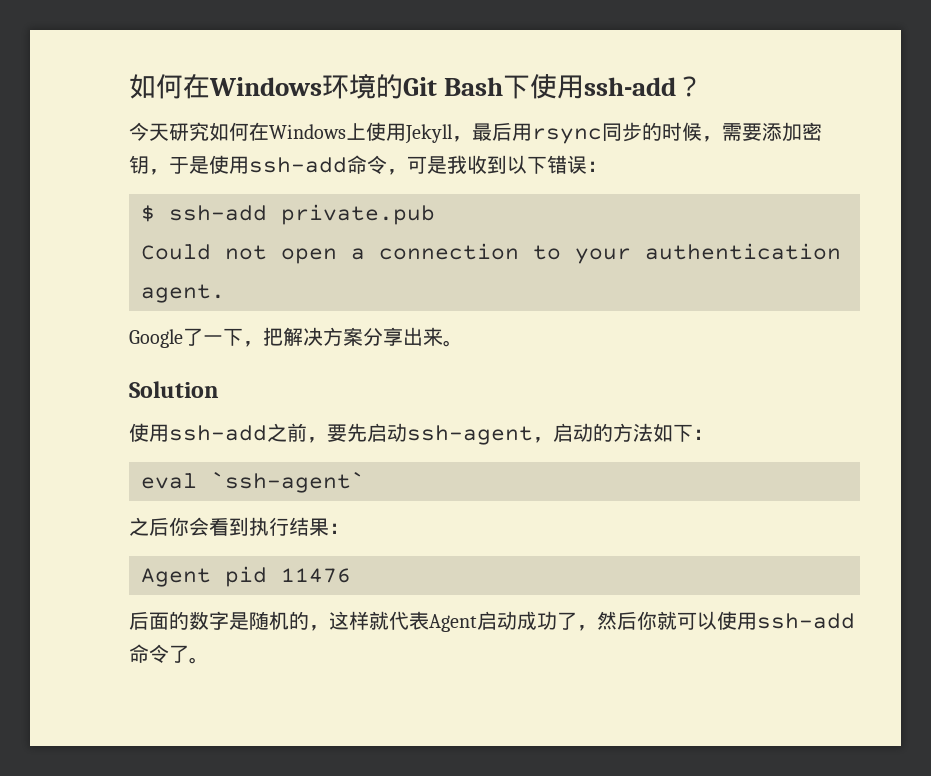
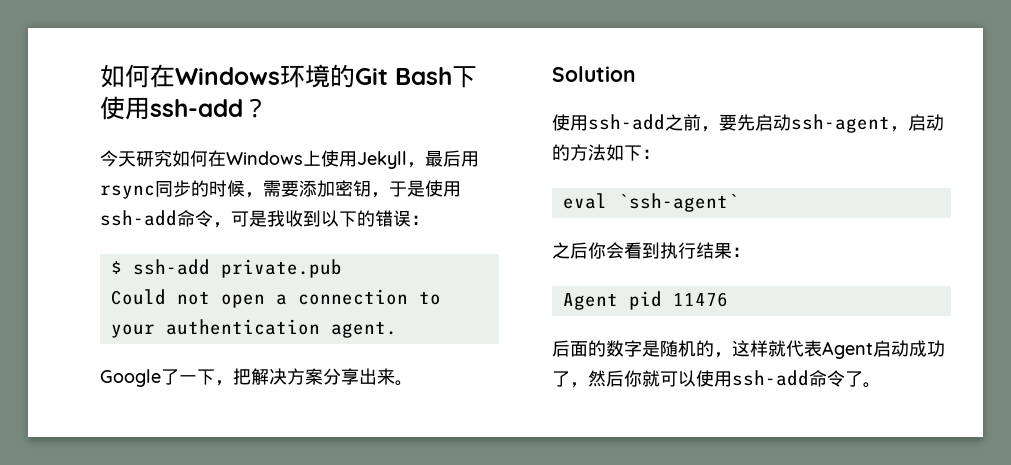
(547, 165) none -> [357,210,375,227] 的

